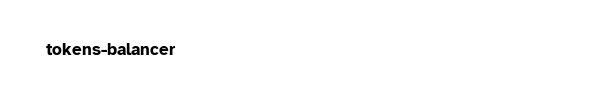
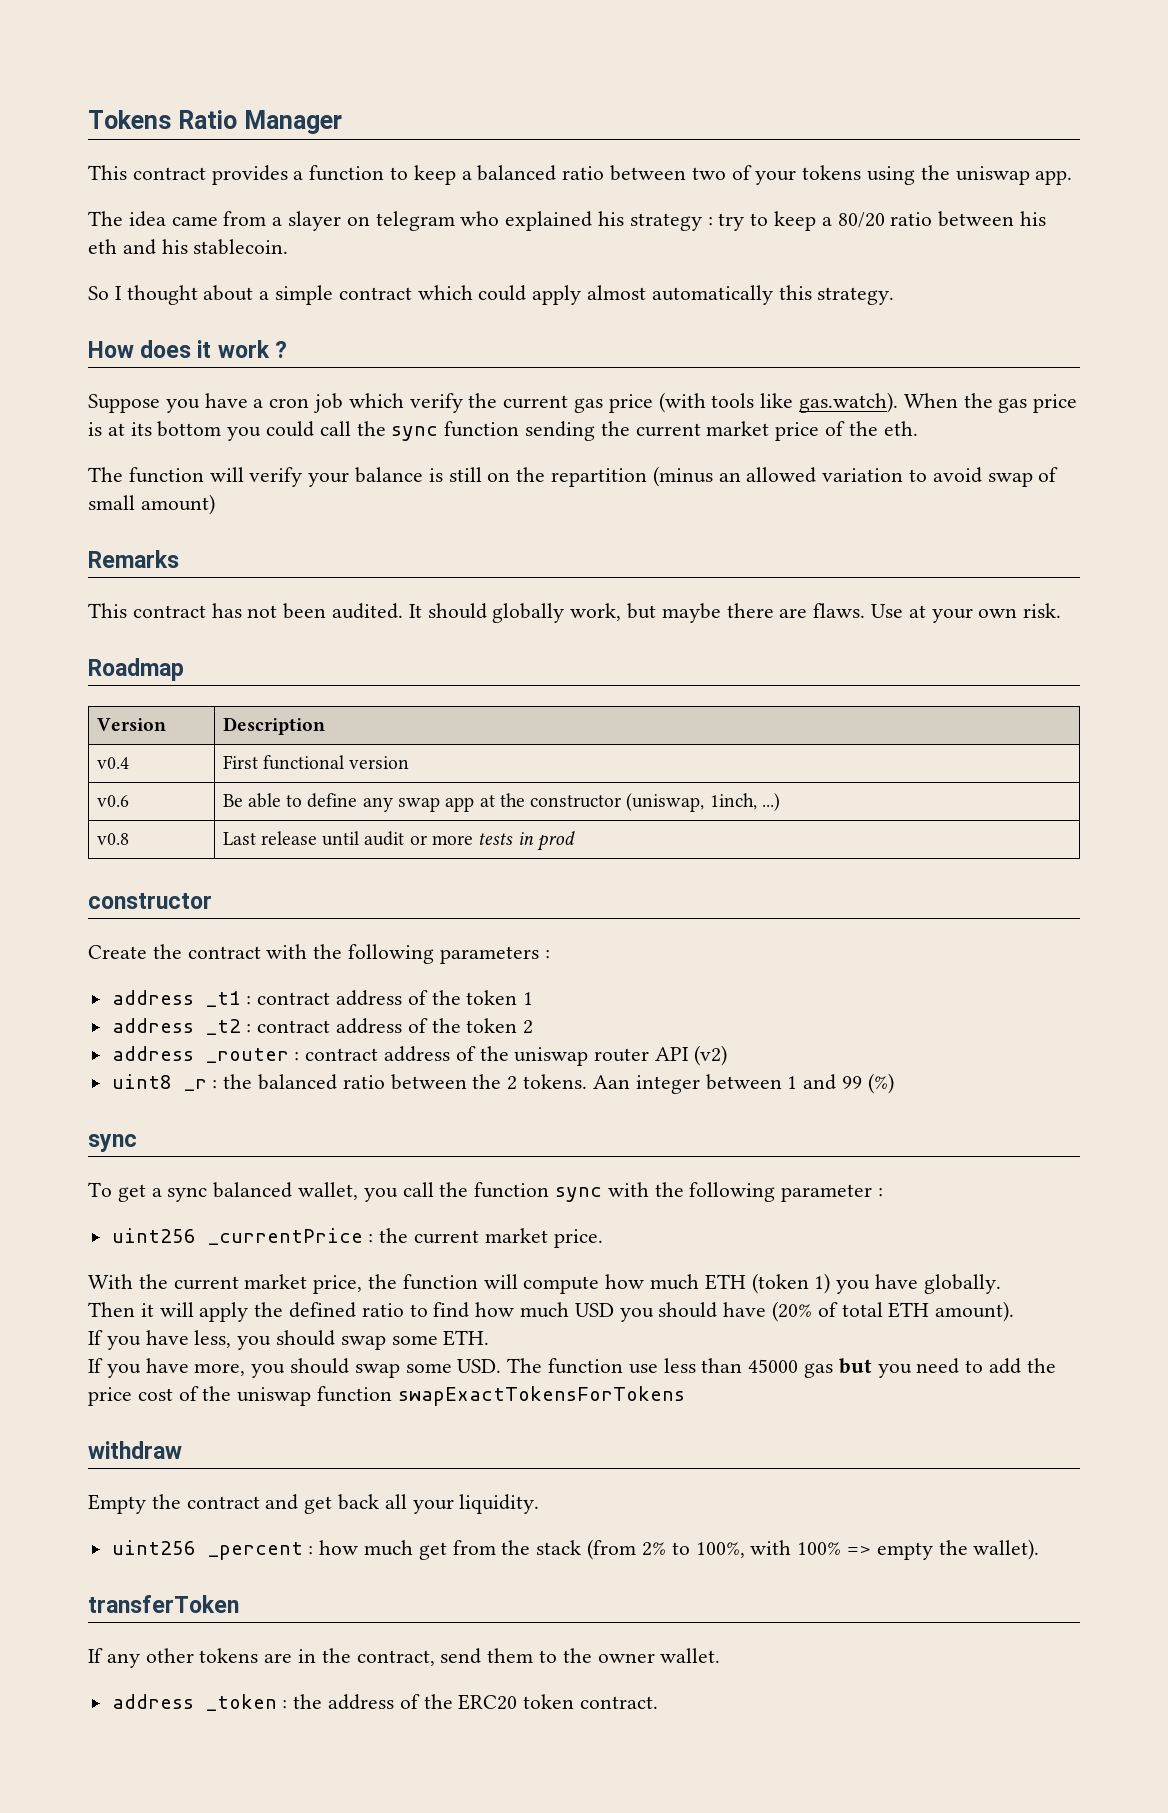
[46,43,176,55] tokens-balancer -> [88,110,342,134] [88,165,1073,185] [88,211,1047,231] [88,239,289,255] [88,285,895,305] [88,340,287,358] [88,392,1078,413] [88,421,918,441] [88,466,1059,487] [88,494,215,515] [88,550,179,568] [88,603,1062,623] [88,658,184,681] [96,718,166,731] [222,717,325,735] [96,757,129,769] [222,755,410,770] [96,795,129,807] [222,793,780,812] [96,833,129,845] [222,831,575,851] [88,893,212,909] [88,944,550,964] [111,990,534,1007] [111,1018,534,1035] [111,1045,727,1066] [111,1073,894,1094] [88,1134,137,1152] [88,1182,884,1202] [111,1228,603,1248] [88,1273,1001,1294] [88,1301,1015,1322] [88,1330,490,1350] [88,1358,1056,1378] [88,1386,685,1406] [88,1441,182,1459] [88,1494,540,1514] [111,1539,1040,1560] [88,1595,239,1613] [88,1648,721,1668] [111,1694,659,1711] Tokens Ratio Manager // This contract provides a function to keep a balanced ratio between two of your tokens using the uniswap app. // The idea came from a slayer on telegram who explained his strategy : try to keep a 80/20 ratio between his eth and his stablecoin. // So I thought about a simple contract which could apply almost automatically this strategy. // How does it work ? // Suppose you have a cron job which verify the current gas price (with tools like gas.watch). When the gas price is at its bottom you could call the sync function sending the current market price of the eth. // The function will verify your balance is still on the repartition (minus an allowed variation to avoid swap of small amount) // Remarks // This contract has not been audited. It should globally work, but maybe there are flaws. Use at your own risk. // Roadmap // Version | Description // v0.4 | First functional version // v0.6 | Be able to define any swap app at the constructor (uniswap, 1inch, ...) // v0.8 | Last release until audit or more tests in prod // constructor // Create the contract with the following parameters : // address _t1 : contract address of the token 1 // address _t2 : contract address of the token 2 // address _router : contract address of the uniswap router API (v2) // uint8 _r : the balanced ratio between the 2 tokens. Aan integer between 1 and 99 (%) // sync // To get a sync balanced wallet, you call the function sync with the following parameter : // uint256 _currentPrice : the current market price. // With the current market price, the function will compute how much ETH (token 1) you have globally. // Then it will apply the defined ratio to find how much USD you should have (20% of total ETH amount). // If you have less, you should swap some ETH. // If you have more, you should swap some USD. The function use less than 45000 gas but you need to add the price cost of the uniswap function swapExactTokensForTokens // withdraw // Empty the contract and get back all your liquidity. // uint256 _percent : how much get from the stack (from 2% to 100%, with 100% => empty the wallet). // transferToken // If any other tokens are in the contract, send them to the owner wallet. // address _token : the address of the ERC20 token contract.

